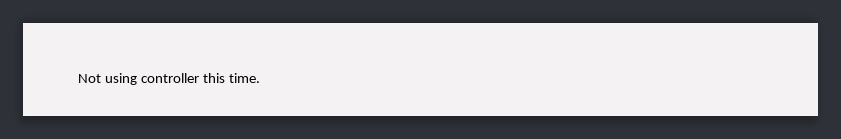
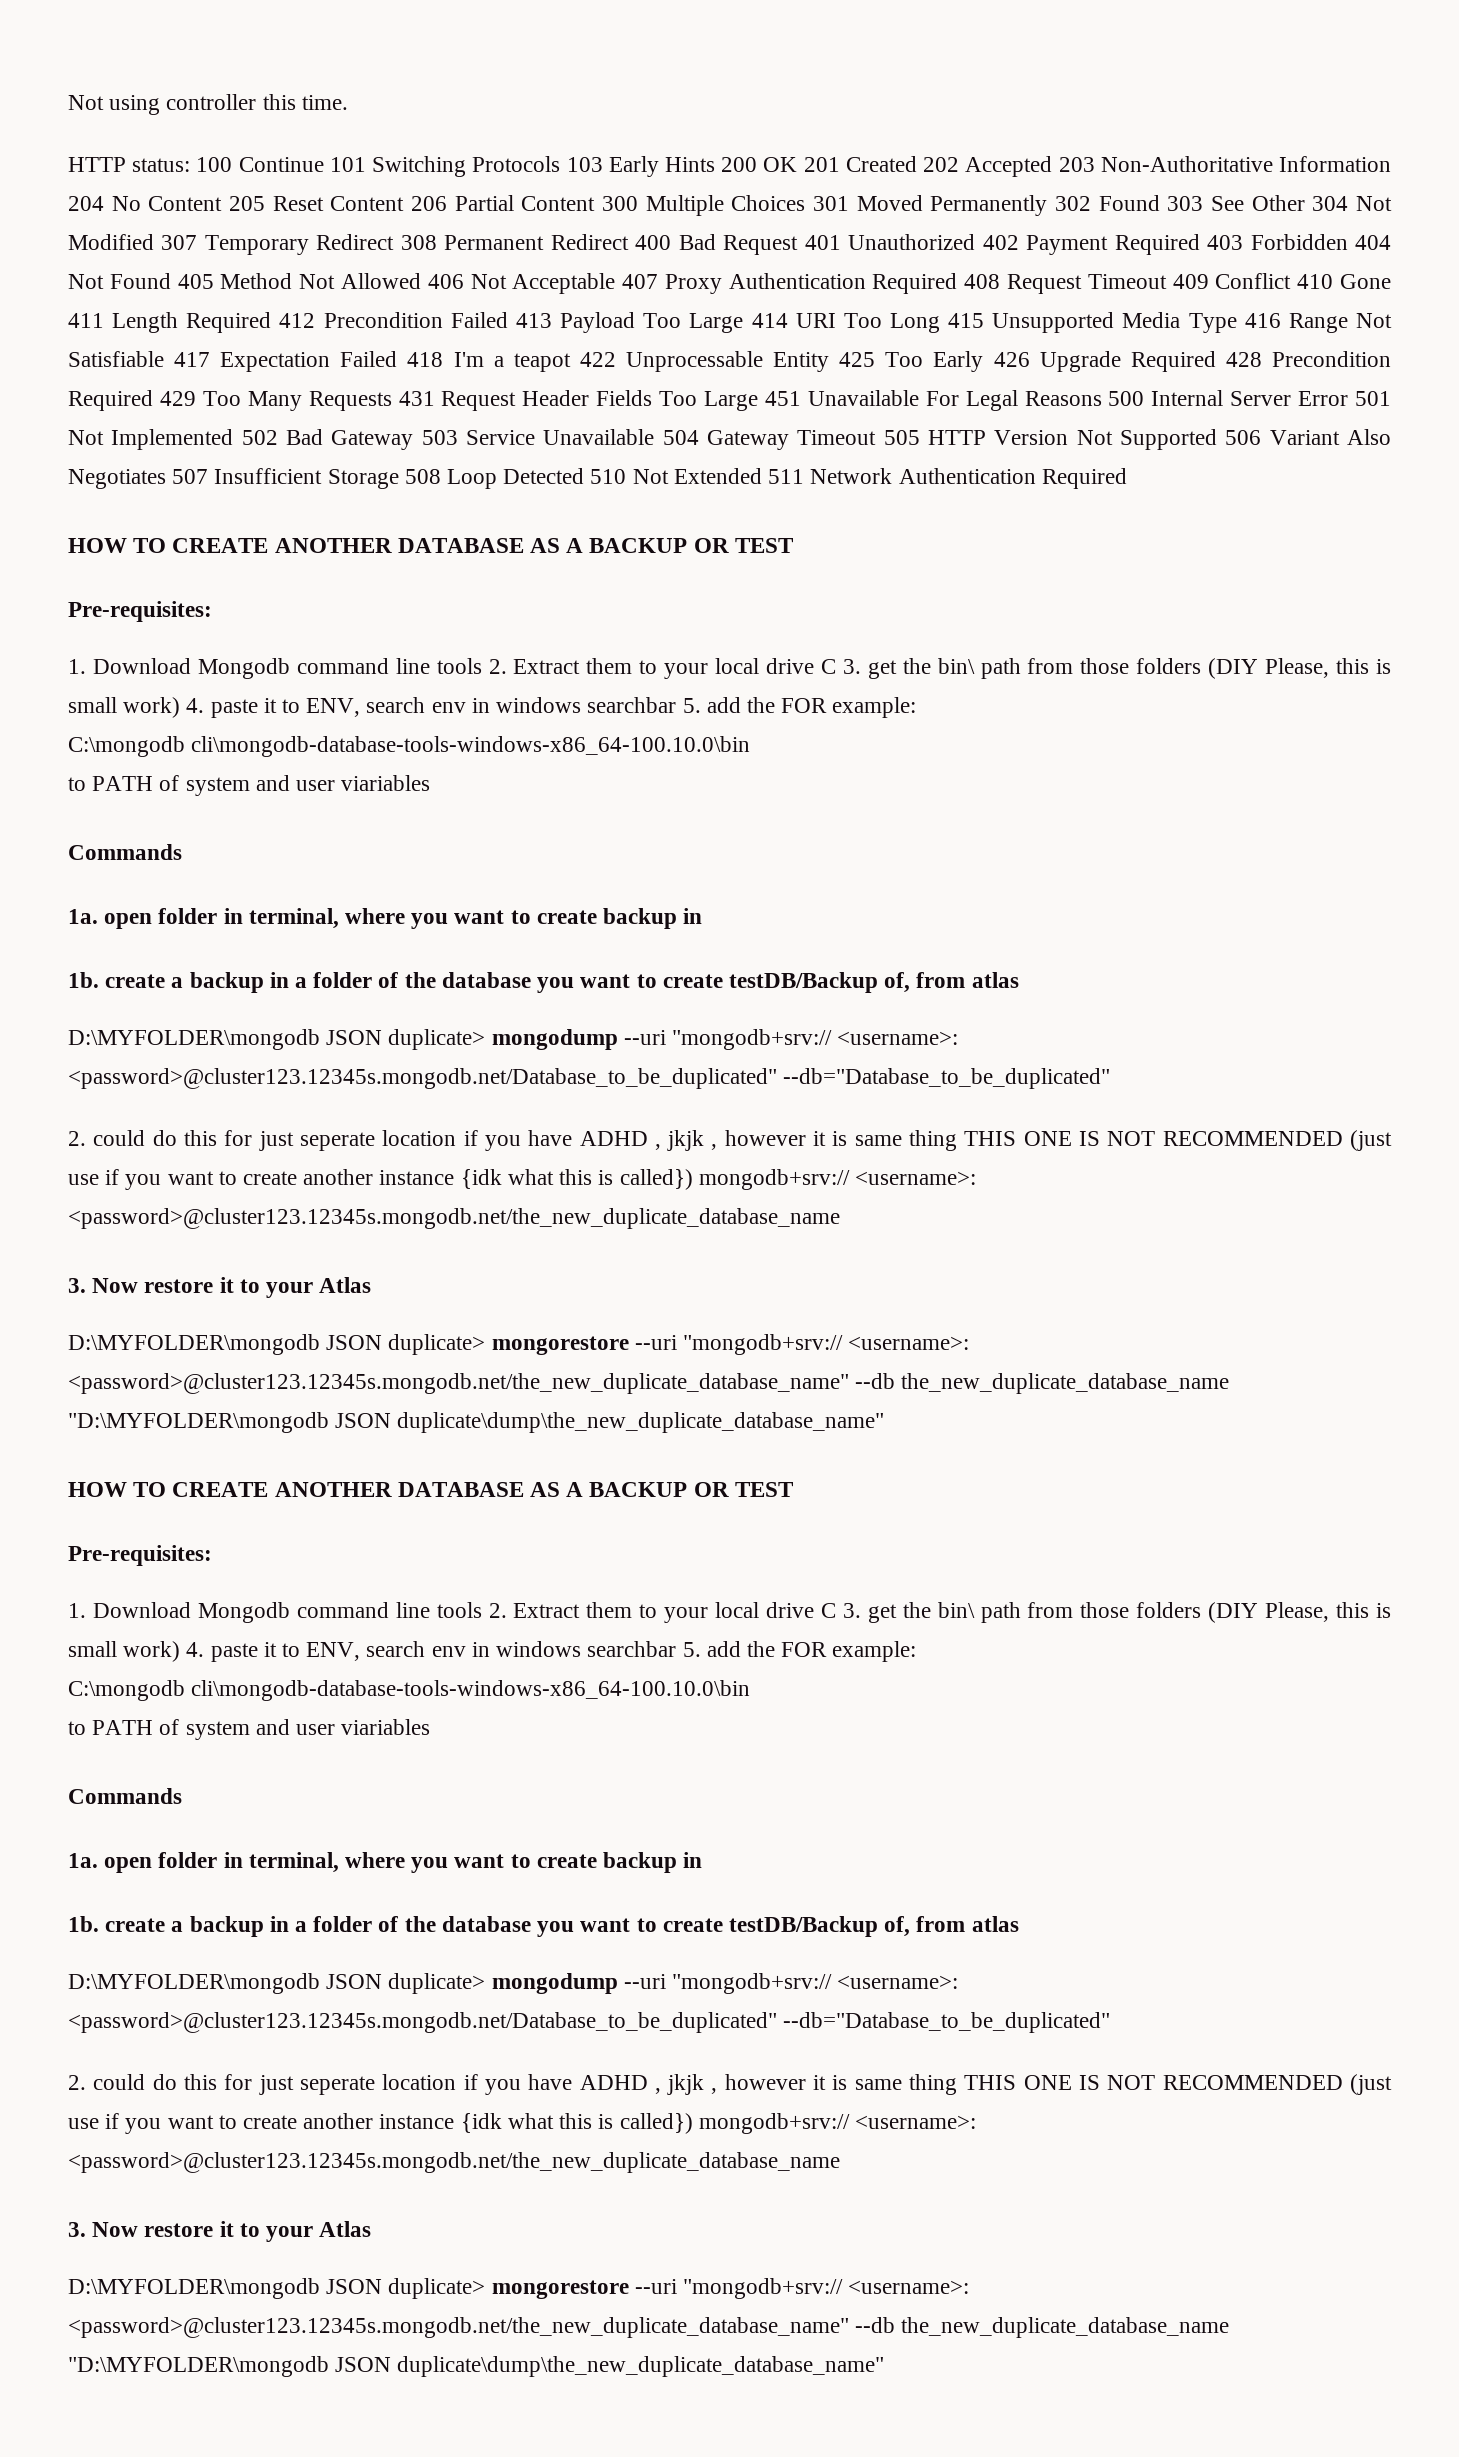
(260, 78) none -> [68,156,1391,177] [68,195,1393,216] [68,234,1392,255] [68,273,1392,294] [68,312,1393,333] [68,351,1391,372] [68,390,1392,411] [68,429,1391,450] [68,468,1127,489] [68,538,793,553] [68,601,212,622] [68,658,1391,679] [68,697,917,718] [68,736,751,757] [68,775,431,796] [68,844,182,860] [68,908,703,929] [68,972,1019,993] [68,1029,959,1050] [68,1068,1111,1089] [68,1130,1393,1151] [68,1169,976,1190] [68,1208,840,1229] [68,1277,372,1298] [68,1334,970,1355] [68,1373,1230,1394] [68,1412,885,1433] [68,1482,793,1497] [68,1545,212,1566] [68,1602,1391,1623] [68,1641,917,1662] [68,1680,751,1701] [68,1719,431,1740] [68,1788,182,1804] [68,1852,703,1873] [68,1916,1019,1937] [68,1973,959,1994] [68,2012,1111,2033] [68,2074,1393,2095] [68,2113,976,2134] [68,2152,840,2173] [68,2221,372,2242] [68,2278,970,2299] [68,2317,1230,2338] [68,2356,885,2377] // HTTP status: 100 Continue 101 Switching Protocols 103 Early Hints 200 OK 201 Created 202 Accepted 203 Non-Authoritative Information 204 No Content 205 Reset Content 206 Partial Content 300 Multiple Choices 301 Moved Permanently 302 Found 303 See Other 304 Not Modified 307 Temporary Redirect 308 Permanent Redirect 400 Bad Request 401 Unauthorized 402 Payment Required 403 Forbidden 404 Not Found 405 Method Not Allowed 406 Not Acceptable 407 Proxy Authentication Required 408 Request Timeout 409 Conflict 410 Gone 411 Length Required 412 Precondition Failed 413 Payload Too Large 414 URI Too Long 415 Unsupported Media Type 416 Range Not Satisfiable 417 Expectation Failed 418 I'm a teapot 422 Unprocessable Entity 425 Too Early 426 Upgrade Required 428 Precondition Required 429 Too Many Requests 431 Request Header Fields Too Large 451 Unavailable For Legal Reasons 500 Internal Server Error 501 Not Implemented 502 Bad Gateway 503 Service Unavailable 504 Gateway Timeout 505 HTTP Version Not Supported 506 Variant Also Negotiates 507 Insufficient Storage 508 Loop Detected 510 Not Extended 511 Network Authentication Required // HOW TO CREATE ANOTHER DATABASE AS A BACKUP OR TEST // Pre-requisites: // 1. Download Mongodb command line tools 2. Extract them to your local drive C 3. get the bin\ path from those folders (DIY Please, this is small work) 4. paste it to ENV, search env in windows searchbar 5. add the FOR example: // C:\mongodb cli\mongodb-database-tools-windows-x86_64-100.10.0\bin // to PATH of system and user viariables // Commands // 1a. open folder in terminal, where you want to create backup in // 1b. create a backup in a folder of the database you want to create testDB/Backup of, from atlas // D:\MYFOLDER\mongodb JSON duplicate> mongodump --uri "mongodb+srv:// <username>: <password>@cluster123.12345s.mongodb.net/Database_to_be_duplicated" --db="Database_to_be_duplicated" // 2. could do this for just seperate location if you have ADHD , jkjk , however it is same thing THIS ONE IS NOT RECOMMENDED (just use if you want to create another instance {idk what this is called}) mongodb+srv:// <username>: <password>@cluster123.12345s.mongodb.net/the_new_duplicate_database_name // 3. Now restore it to your Atlas // D:\MYFOLDER\mongodb JSON duplicate> mongorestore --uri "mongodb+srv:// <username>: <password>@cluster123.12345s.mongodb.net/the_new_duplicate_database_name" --db the_new_duplicate_database_name "D:\MYFOLDER\mongodb JSON duplicate\dump\the_new_duplicate_database_name" // HOW TO CREATE ANOTHER DATABASE AS A BACKUP OR TEST // Pre-requisites: // 1. Download Mongodb command line tools 2. Extract them to your local drive C 3. get the bin\ path from those folders (DIY Please, this is small work) 4. paste it to ENV, search env in windows searchbar 5. add the FOR example: // C:\mongodb cli\mongodb-database-tools-windows-x86_64-100.10.0\bin // to PATH of system and user viariables // Commands // 1a. open folder in terminal, where you want to create backup in // 1b. create a backup in a folder of the database you want to create testDB/Backup of, from atlas // D:\MYFOLDER\mongodb JSON duplicate> mongodump --uri "mongodb+srv:// <username>: <password>@cluster123.12345s.mongodb.net/Database_to_be_duplicated" --db="Database_to_be_duplicated" // 2. could do this for just seperate location if you have ADHD , jkjk , however it is same thing THIS ONE IS NOT RECOMMENDED (just use if you want to create another instance {idk what this is called}) mongodb+srv:// <username>: <password>@cluster123.12345s.mongodb.net/the_new_duplicate_database_name // 3. Now restore it to your Atlas // D:\MYFOLDER\mongodb JSON duplicate> mongorestore --uri "mongodb+srv:// <username>: <password>@cluster123.12345s.mongodb.net/the_new_duplicate_database_name" --db the_new_duplicate_database_name "D:\MYFOLDER\mongodb JSON duplicate\dump\the_new_duplicate_database_name"

